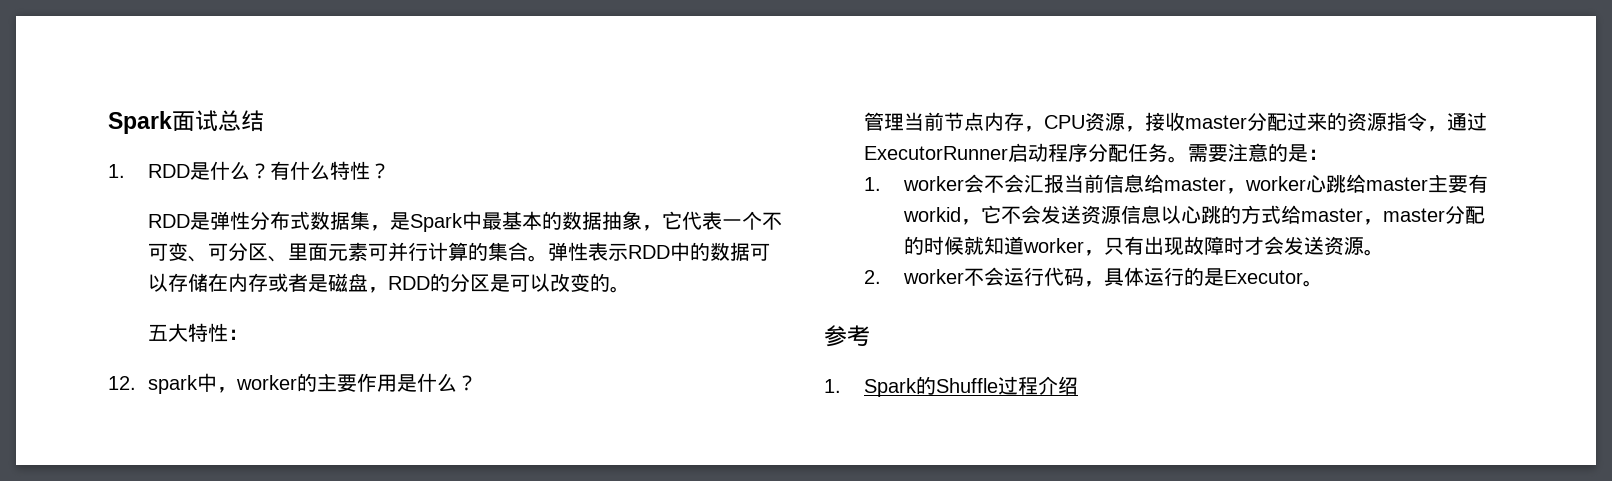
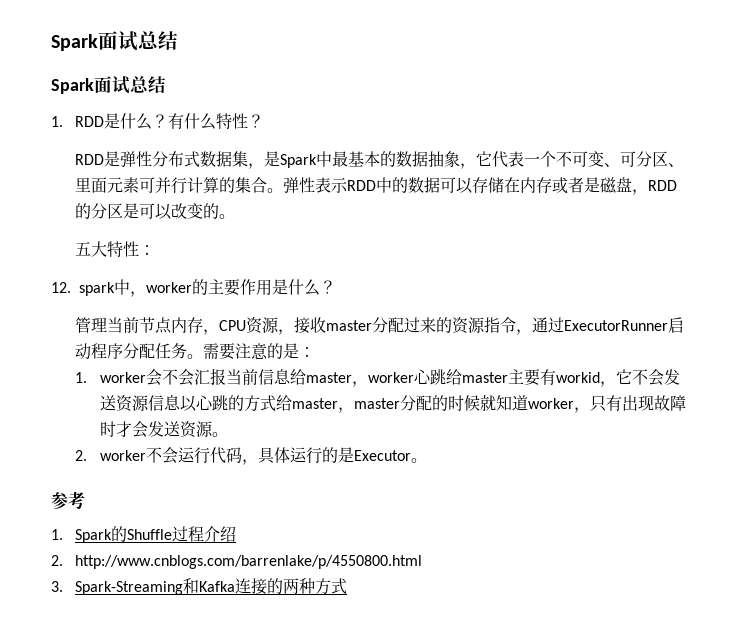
[108,110,264,134] Spark面试总结 -> [51,31,178,51] [51,76,166,94] Spark面试总结 // Spark面试总结
(1078, 385) none -> [51,555,423,569] [51,578,348,595] // 2. http://www.cnblogs.com/barrenlake/p/4550800.html // 3. Spark-Streaming和Kafka连接的两种方式

